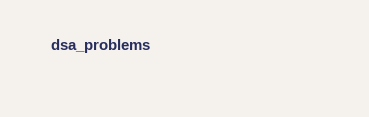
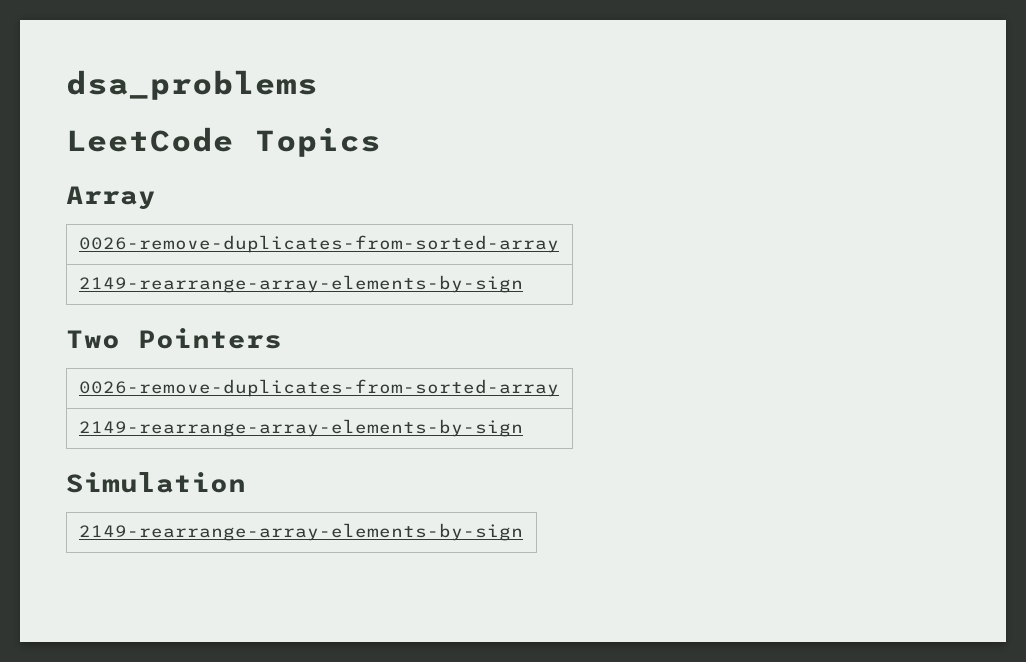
(150, 46) none -> [66,127,381,157] [66,186,156,210] [78,235,559,253] [78,275,523,293] [66,328,282,349] [78,379,559,397] [78,419,523,437] [66,472,246,493] [78,523,523,541] // LeetCode Topics // Array // 0026-remove-duplicates-from-sorted-array // 2149-rearrange-array-elements-by-sign // Two Pointers // 0026-remove-duplicates-from-sorted-array // 2149-rearrange-array-elements-by-sign // Simulation // 2149-rearrange-array-elements-by-sign

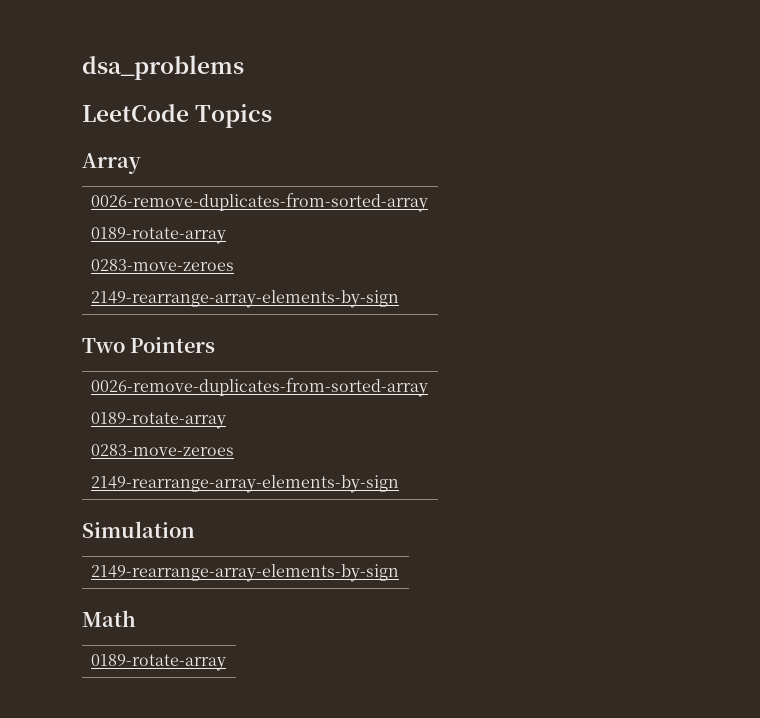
(559, 244) none -> [90,227,226,244] [90,259,234,271] // 0189-rotate-array // 0283-move-zeroes
(559, 388) none -> [90,412,226,429] [90,444,234,456] // 0189-rotate-array // 0283-move-zeroes
(523, 532) none -> [82,610,136,627] [90,654,226,671] // Math // 0189-rotate-array

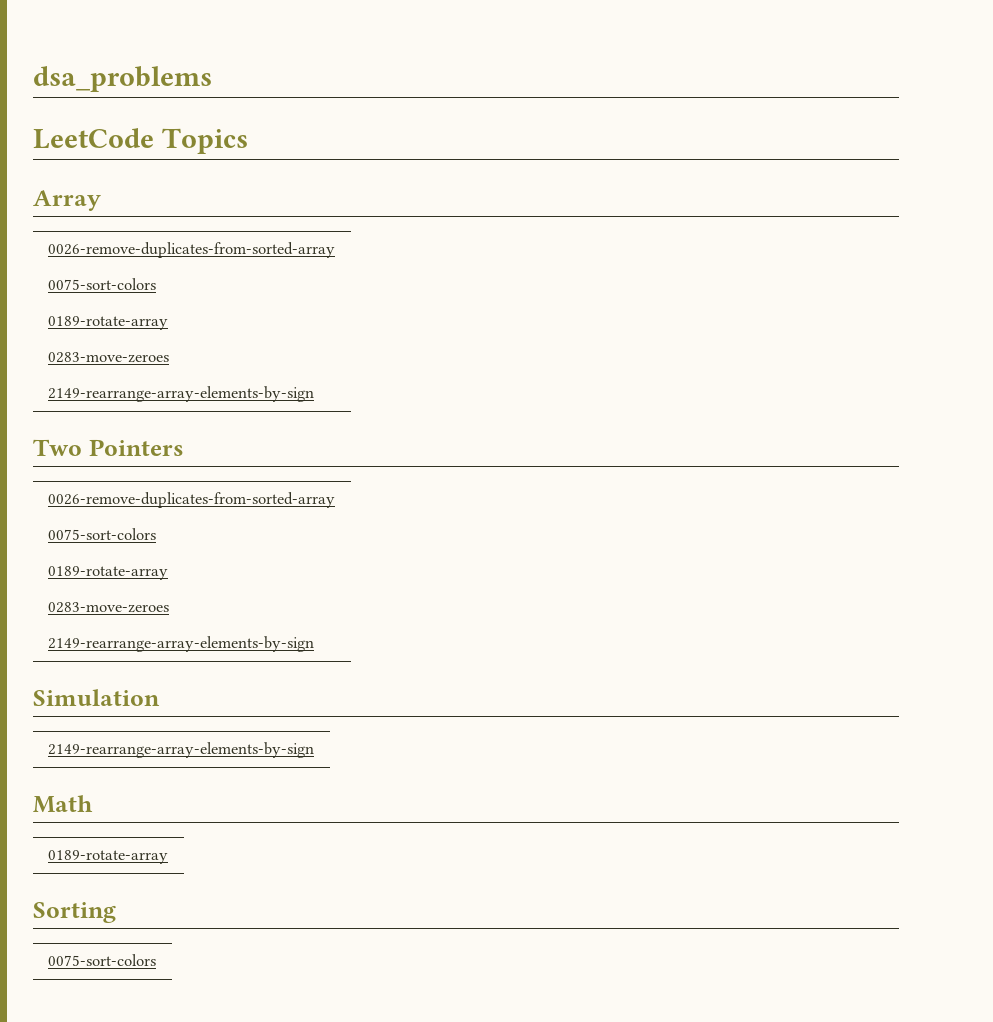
(428, 202) none -> [47,278,156,290] // 0075-sort-colors
(428, 387) none -> [47,528,156,540] // 0075-sort-colors
(226, 662) none -> [33,902,116,923] [47,954,156,966] // Sorting // 0075-sort-colors

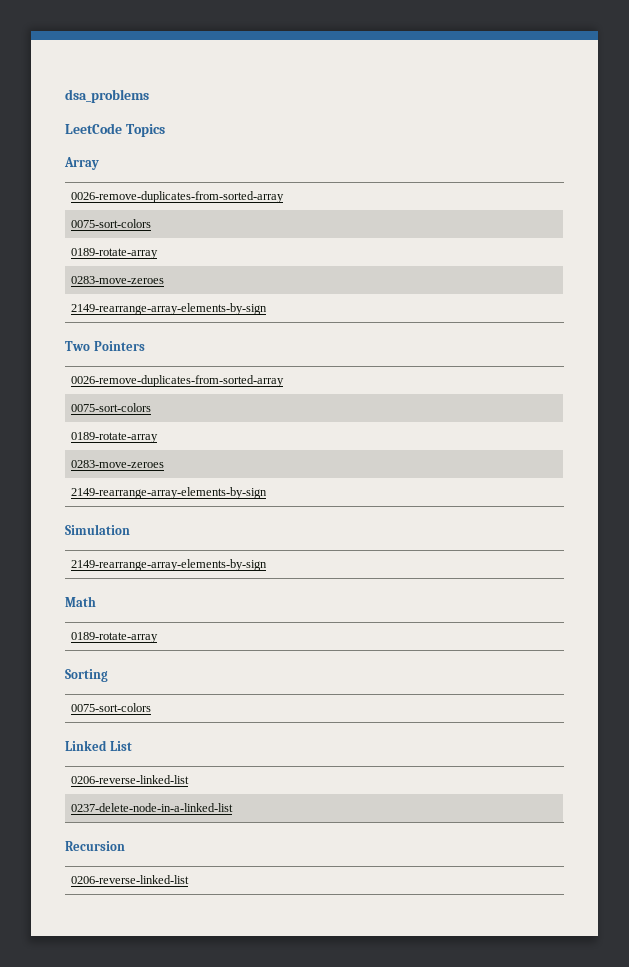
(156, 960) none -> [65,740,132,751] [70,775,189,784] [70,803,233,812] [65,841,125,851] [70,875,189,884] // Linked List // 0206-reverse-linked-list // 0237-delete-node-in-a-linked-list // Recursion // 0206-reverse-linked-list

